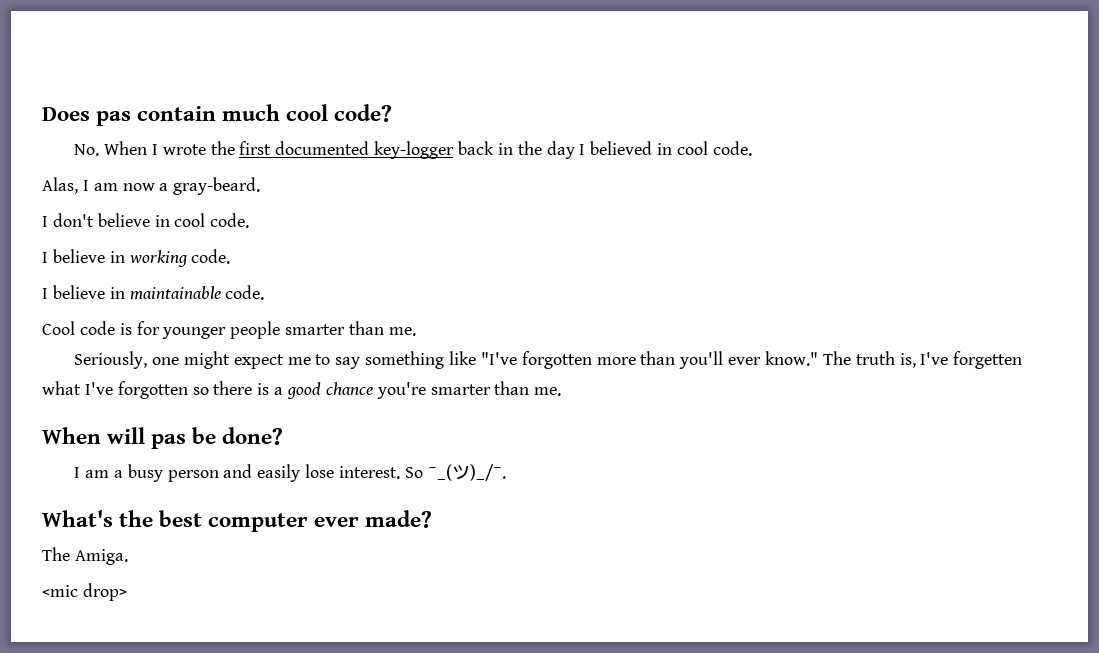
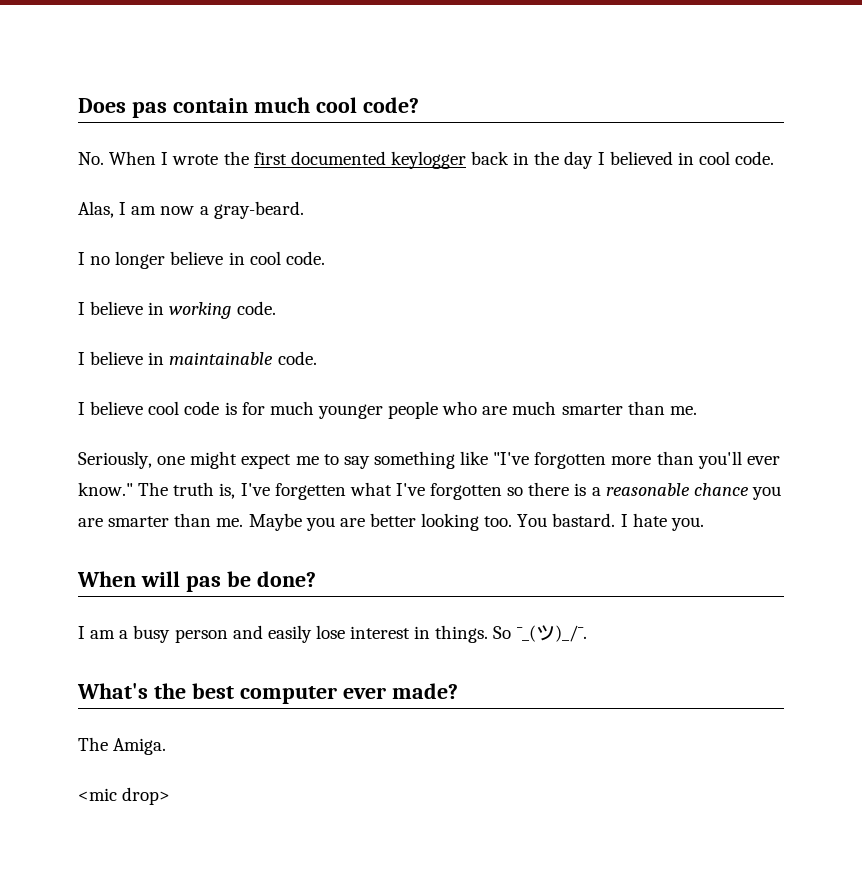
[374,141,455,159] key-logger -> [390,151,466,169] keylogger
[52,213,94,227] don't -> [90,251,166,269] no longer
[42,321,75,335] Cool -> [78,401,180,415] I believe cool
(160, 328) none -> [269,401,314,415] much
(281, 330) none -> [442,401,557,415] who are much
[287,381,562,399] good chance you're smarter than me. -> [605,483,781,500] [78,513,704,531] reasonable chance you are smarter than me. Maybe you are better looking too. You bastard. I hate you.
[339,466,401,479] interest. -> [350,625,489,643] interest in things.

